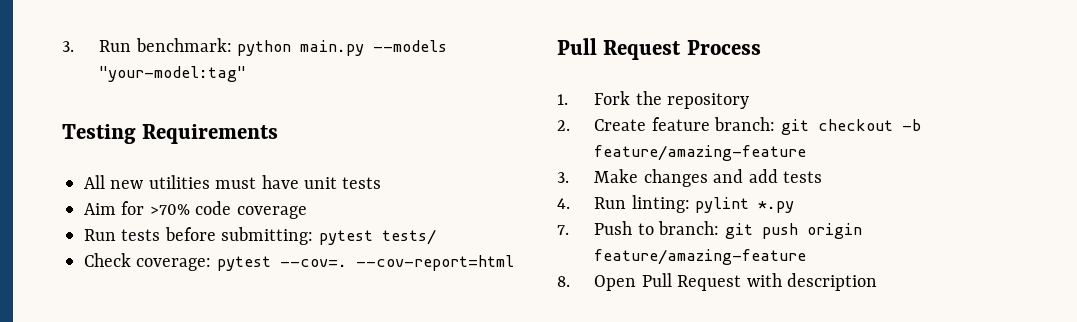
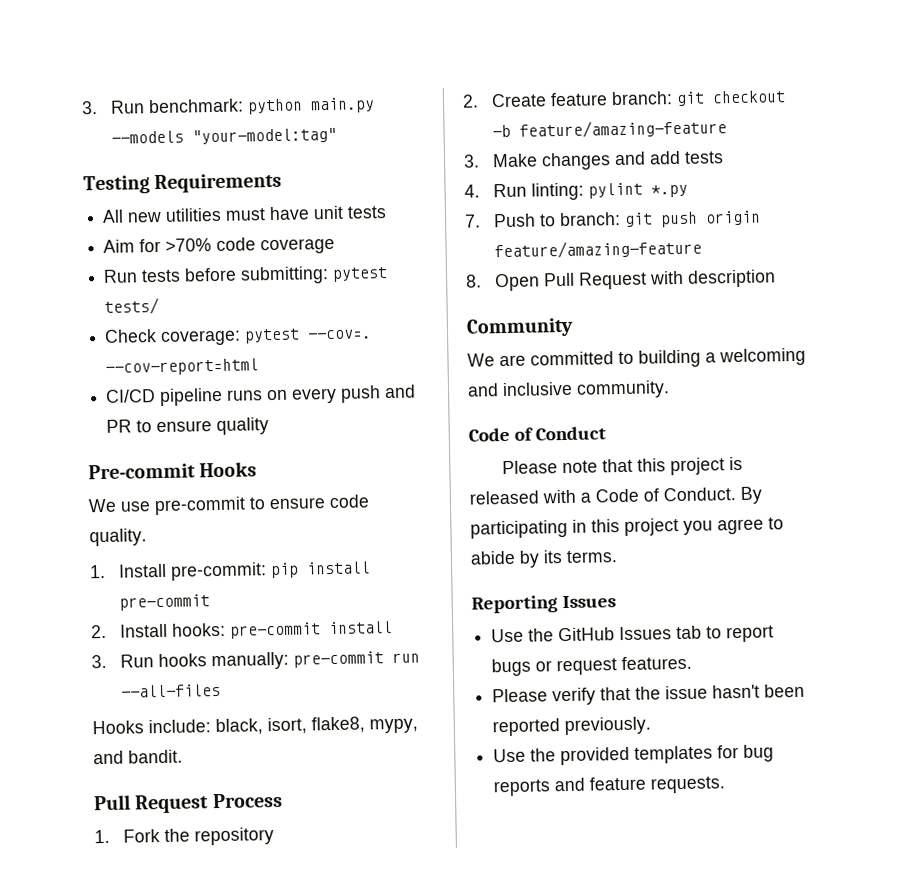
(514, 263) none -> [105,384,417,406] [106,417,270,436] [88,461,258,480] [88,494,370,516] [89,528,147,547] [89,561,371,581] [118,594,210,611] [91,621,393,639] [91,651,420,671] [120,683,221,698] [92,716,418,736] [93,749,183,765] // CI/CD pipeline runs on every push and PR to ensure quality // Pre-commit Hooks // We use pre-commit to ensure code quality. // 1. Install pre-commit: pip install pre-commit // 2. Install hooks: pre-commit install // 3. Run hooks manually: pre-commit run --all-files // Hooks include: black, isort, flake8, mypy, and bandit.
(878, 282) none -> [466,317,574,338] [467,347,806,368] [467,380,670,399] [468,426,606,442] [502,456,744,476] [469,486,763,505] [470,517,784,539] [470,550,618,568] [471,595,616,614] [491,625,775,643] [491,655,693,677] [492,683,806,706] [492,716,652,737] [493,744,775,766] [493,776,727,797] // Community // We are committed to building a welcoming and inclusive community. // Code of Conduct // Please note that this project is released with a Code of Conduct. By participating in this project you agree to abide by its terms. // Reporting Issues // Use the GitHub Issues tab to report bugs or request features. // Please verify that the issue hasn't been reported previously. // Use the provided templates for bug reports and feature requests.

